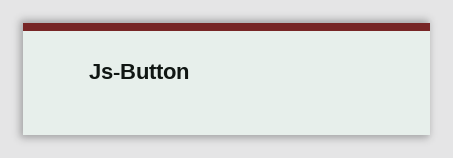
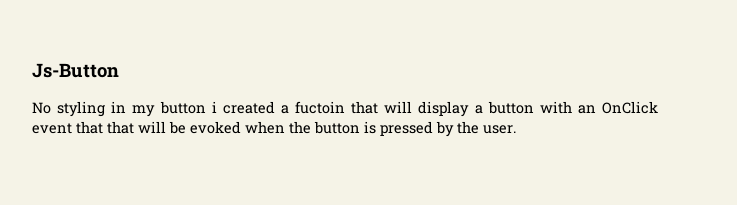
(189, 71) none -> [32,101,658,117] [32,121,516,137] // No styling in my button i created a fuctoin that will display a button with an OnClick event that that will be evoked when the button is pressed by the user.

